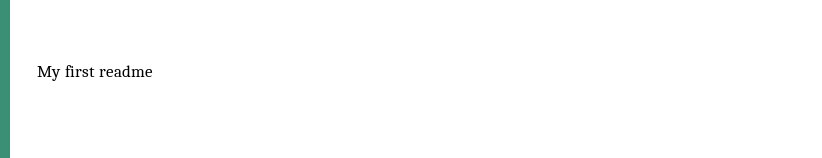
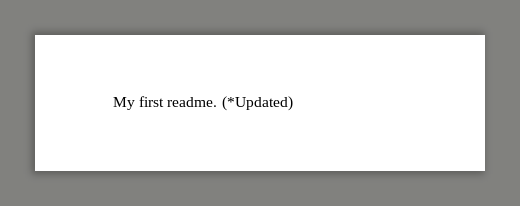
[99,65,154,77] readme -> [167,96,293,111] readme. (*Updated)

